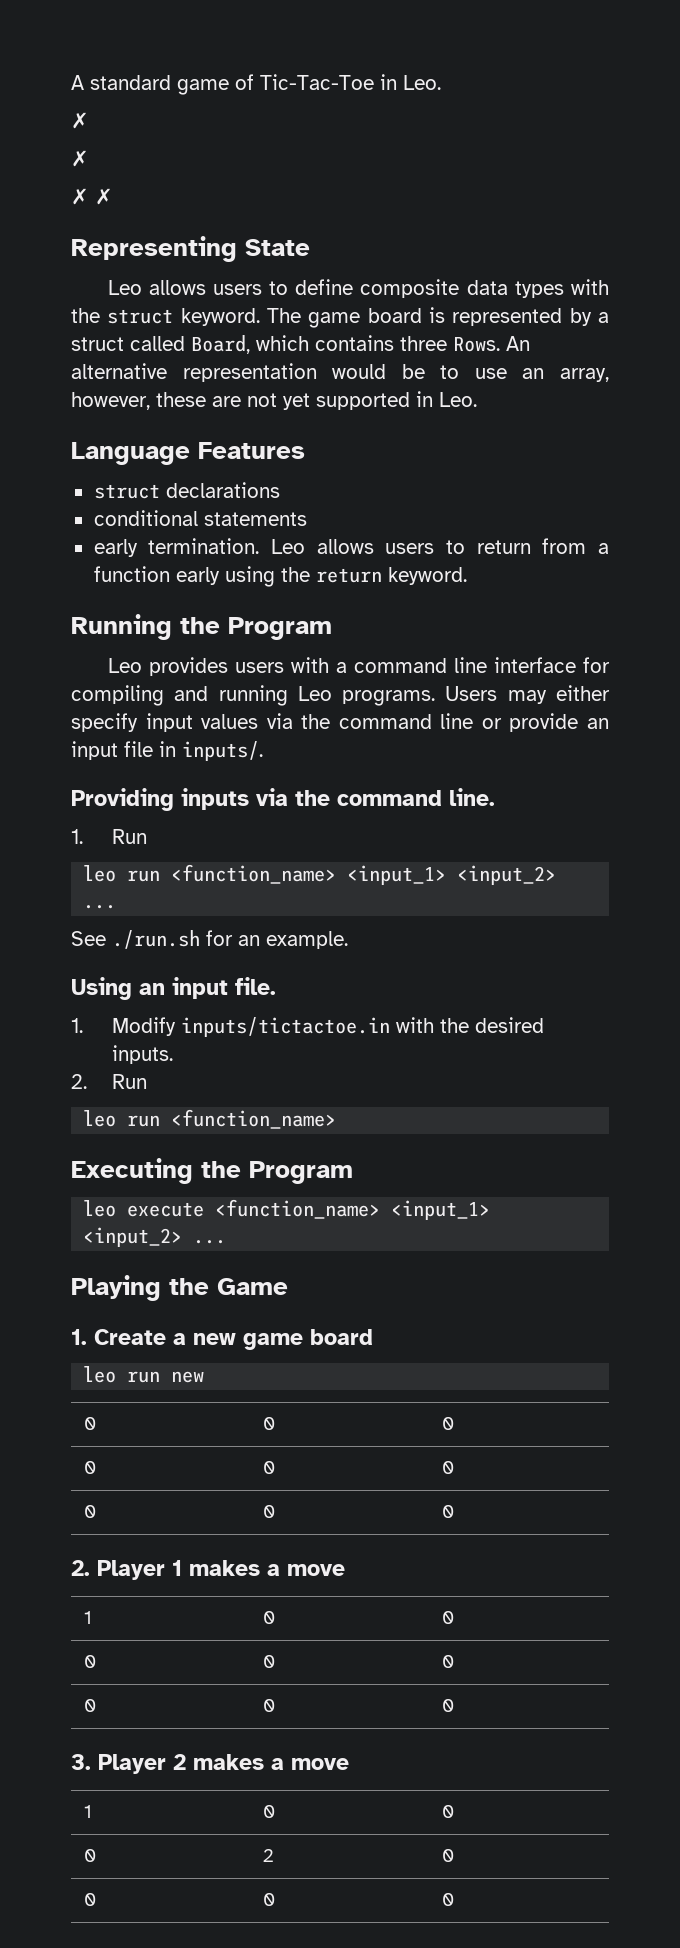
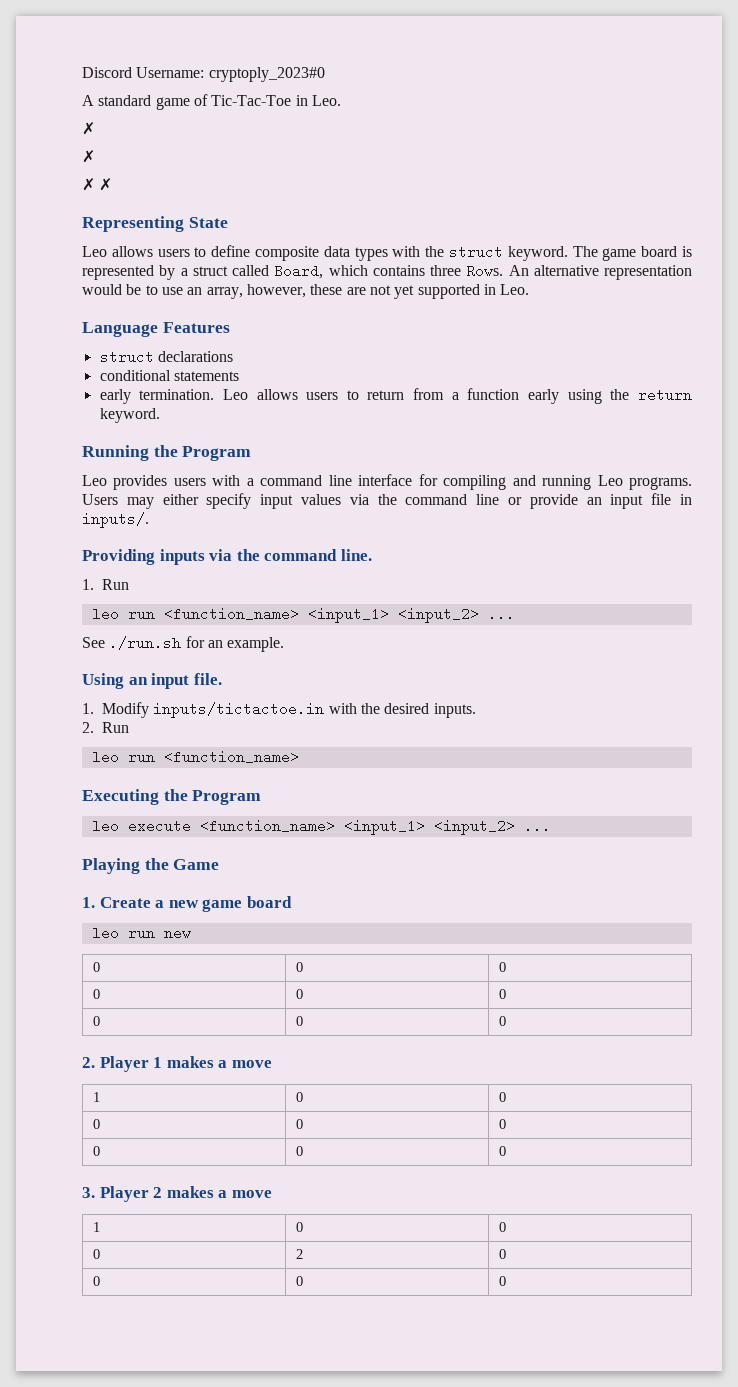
(71, 82) none -> [82,67,325,82] Discord Username: cryptoply_2023#0 //

